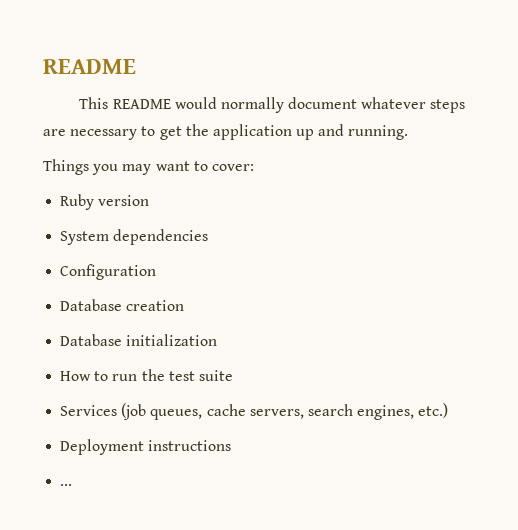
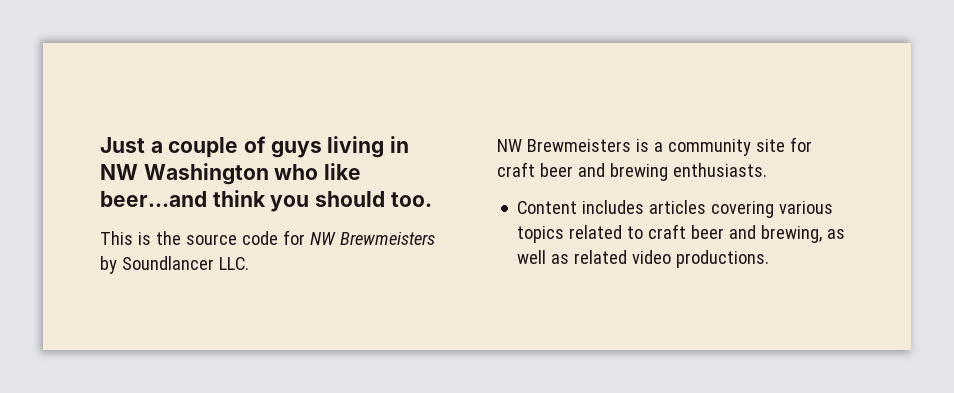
[43,59,136,74] [79,97,466,113] [43,124,409,140] [43,159,254,175] [60,194,150,210] [60,229,209,245] [60,264,157,280] [60,299,185,311] [60,334,218,346] [60,369,233,381] [60,403,449,420] [60,439,232,455] [60,484,73,486] README // This README would normally document whatever steps are necessary to get the application up and running. // Things you may want to cover: // Ruby version // System dependencies // Configuration // Database creation // Database initialization // How to run the test suite // Services (job queues, cache servers, search engines, etc.) // Deployment instructions // ... -> [100,136,410,158] [100,163,362,185] [100,190,432,212] [100,230,435,245] [100,256,249,274] [497,137,812,156] [497,162,767,181] [517,200,834,218] [517,224,846,243] [517,250,770,268] Just a couple of guys living in NW Washington who like beer...and think you should too. // This is the source code for NW Brewmeisters by Soundlancer LLC. // NW Brewmeisters is a community site for craft beer and brewing enthusiasts. // Content includes articles covering various topics related to craft beer and brewing, as well as related video productions.

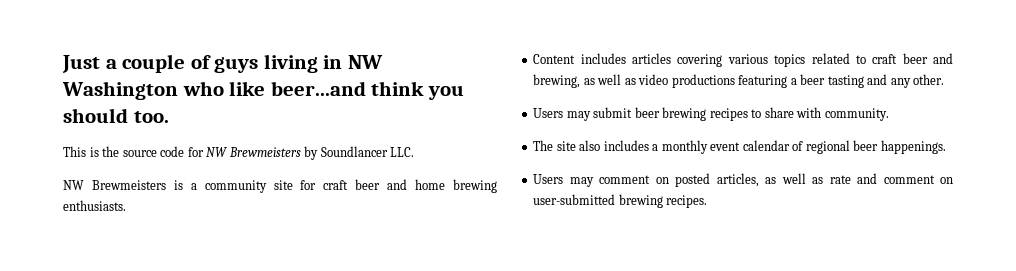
(605, 170) none -> [415,179,446,190] home
[574,250,770,268] related video productions. -> [638,74,945,88] [533,107,889,121] [533,140,946,154] [533,173,954,187] [533,194,708,208] video productions featuring a beer tasting and any other. // Users may submit beer brewing recipes to share with community. // The site also includes a monthly event calendar of regional beer happenings. // Users may comment on posted articles, as well as rate and comment on user-submitted brewing recipes.

